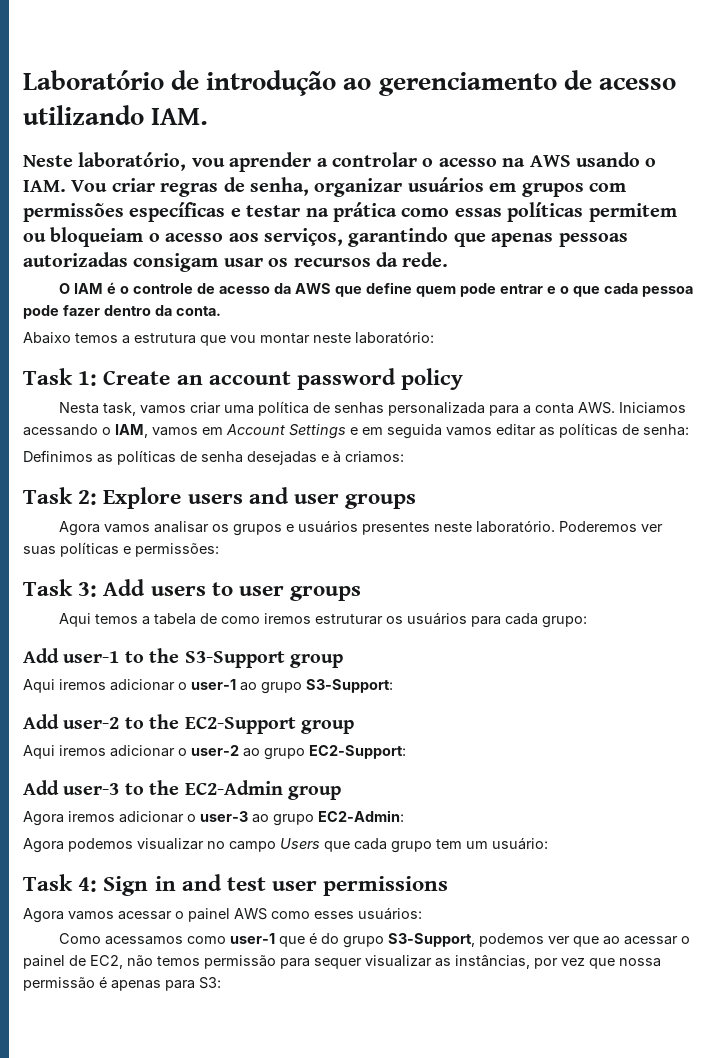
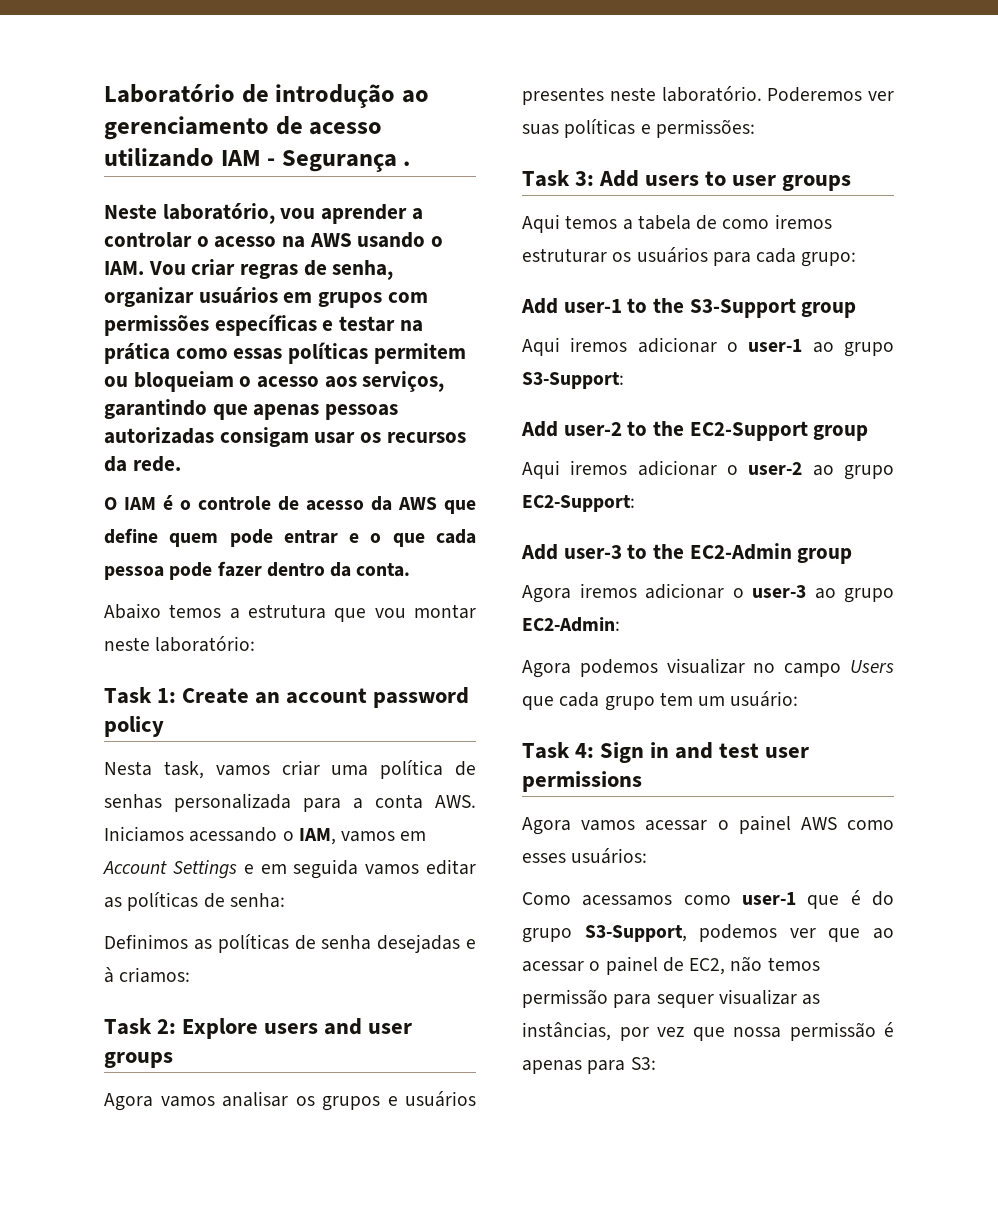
[151,108,209,125] IAM. -> [220,150,411,172] IAM - Segurança .

